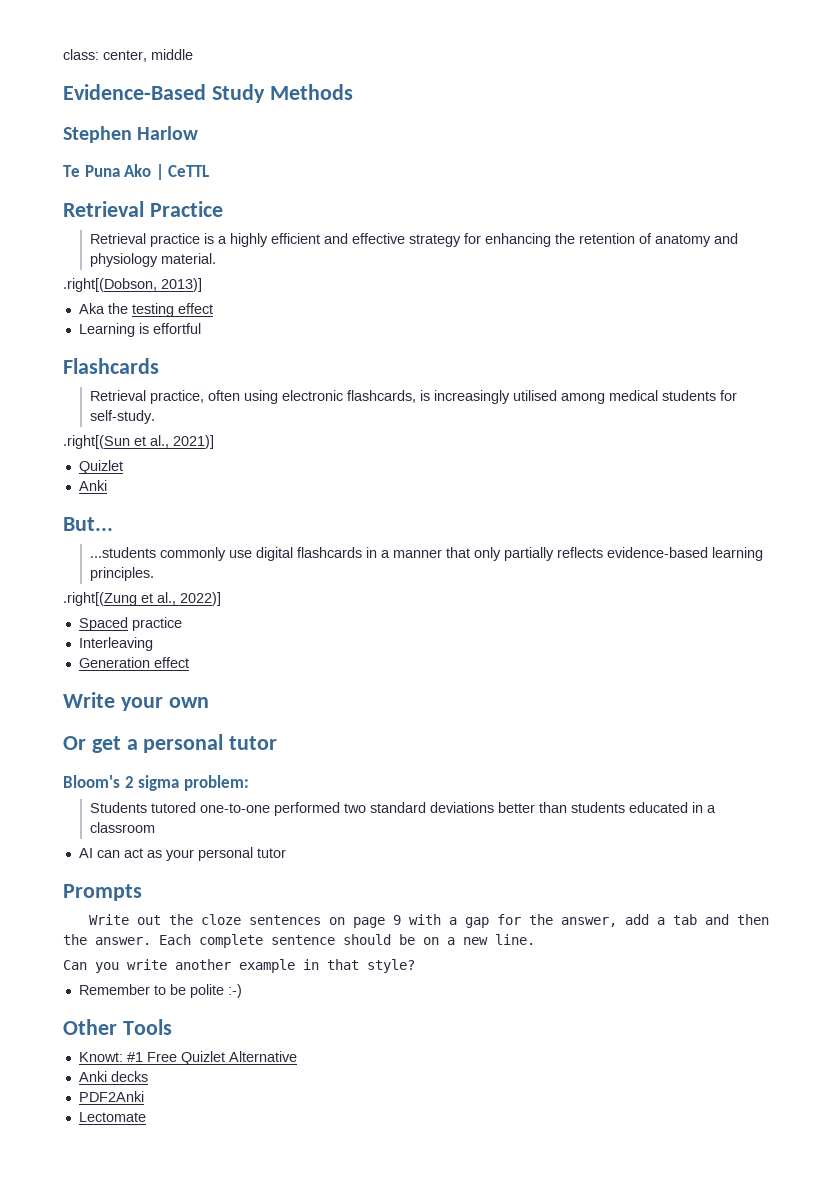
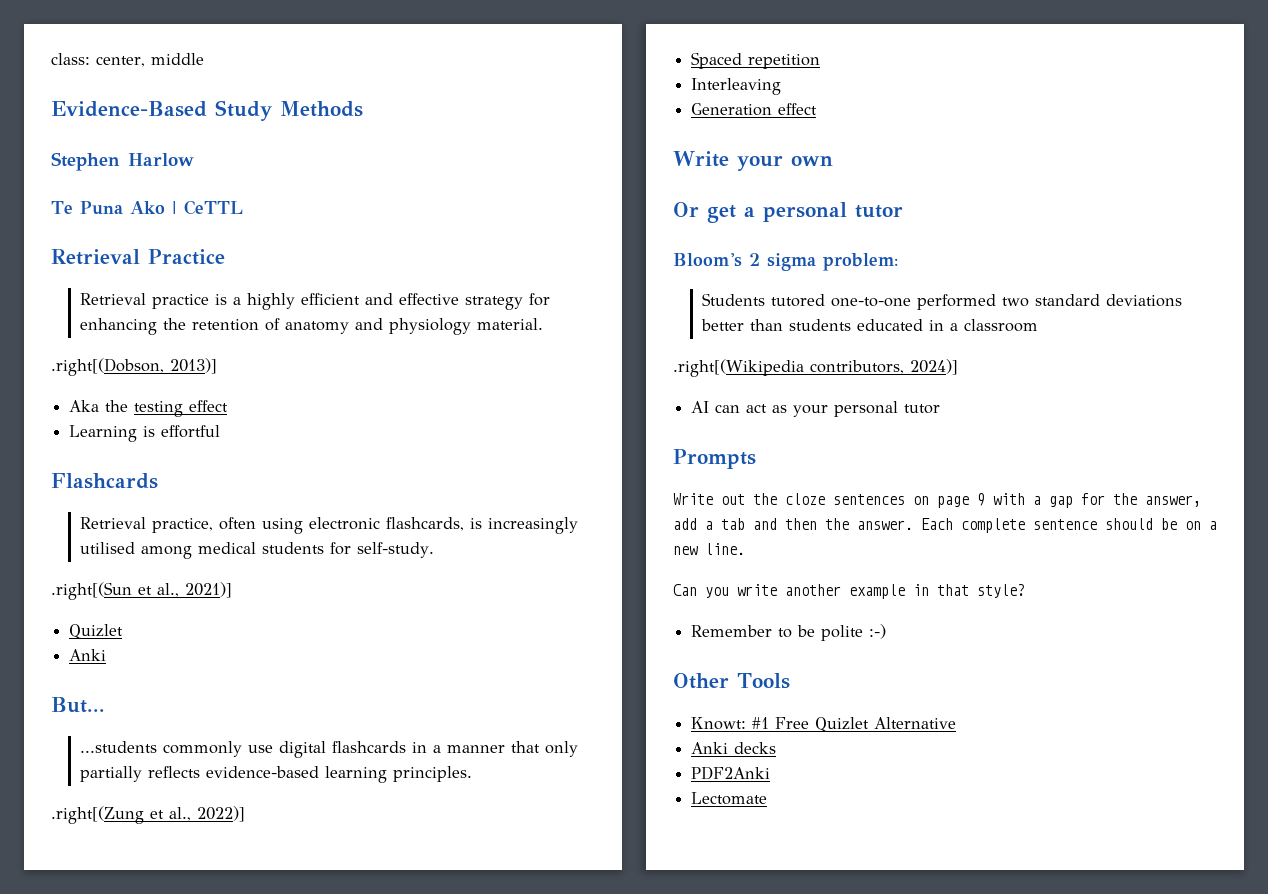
[131,617,182,631] practice -> [748,54,821,69] repetition
(156, 827) none -> [673,359,958,377] // .right[(Wikipedia contributors, 2024)]

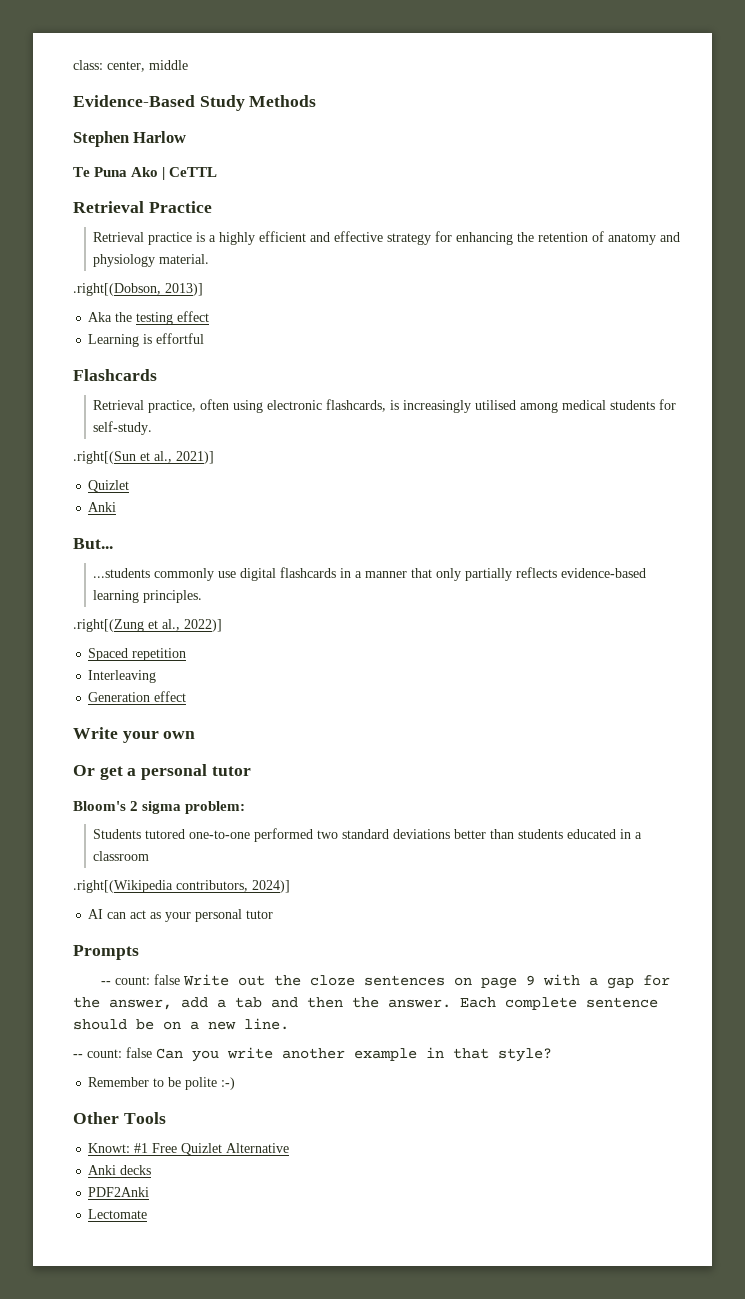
(756, 459) none -> [100,974,180,985] -- count: false
(745, 549) none -> [73,1047,152,1058] -- count: false

